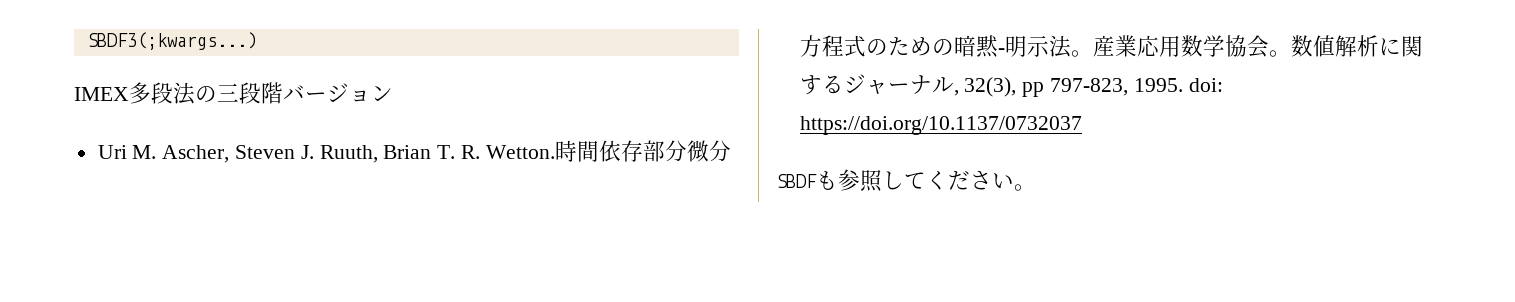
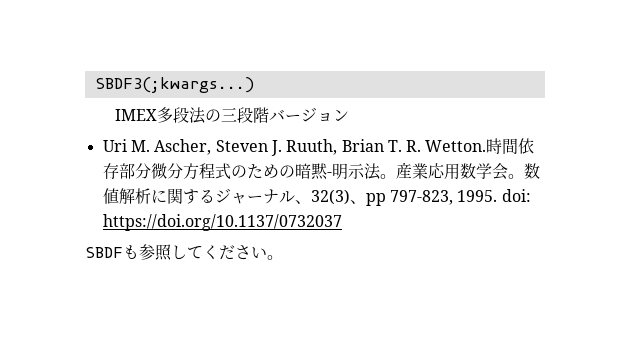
[1224,35,1247,57] 協 -> (492, 171) none
[953,77,1017,97] , 32(3), -> [294,189,366,205] 、32(3)、

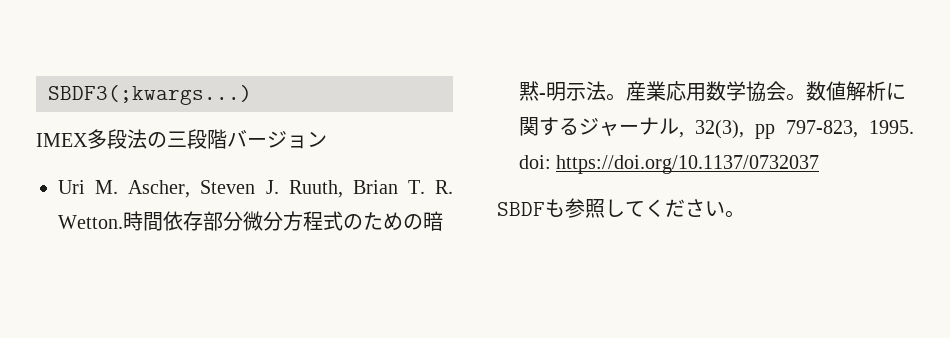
(492, 171) none -> [746,81,766,102] 協
[294,189,366,205] 、32(3)、 -> [679,120,744,139] , 32(3),

